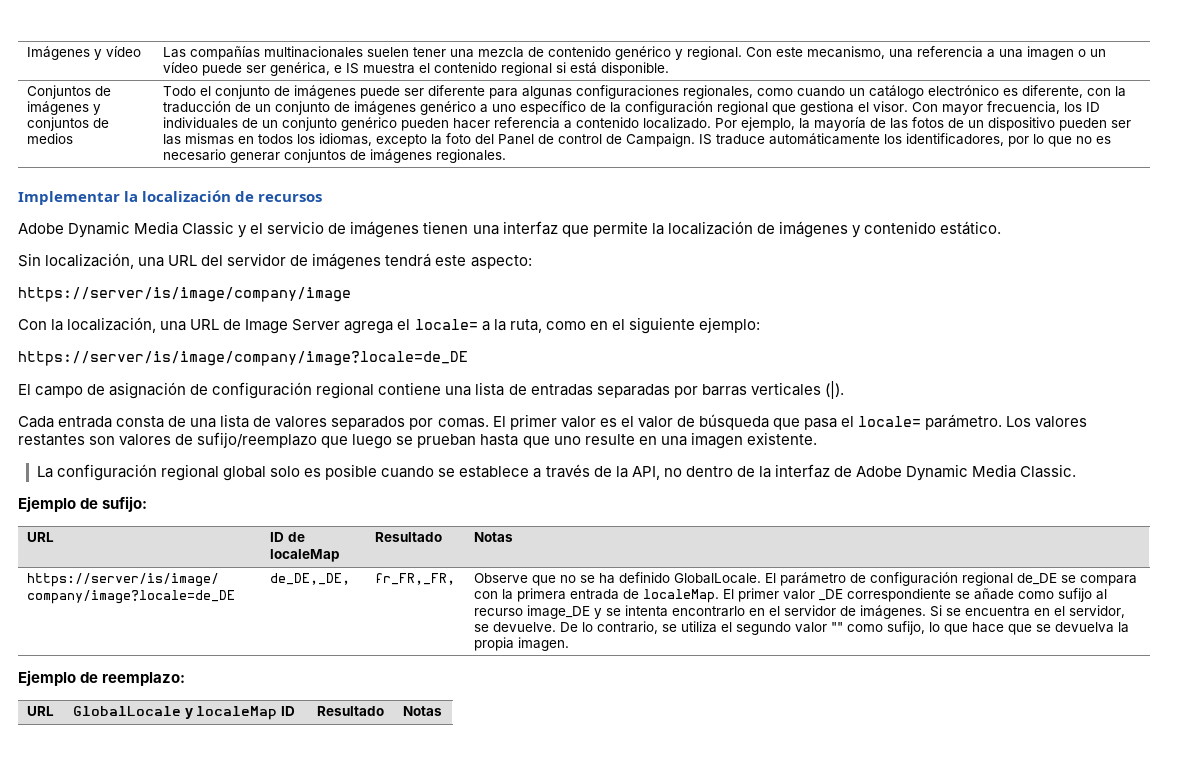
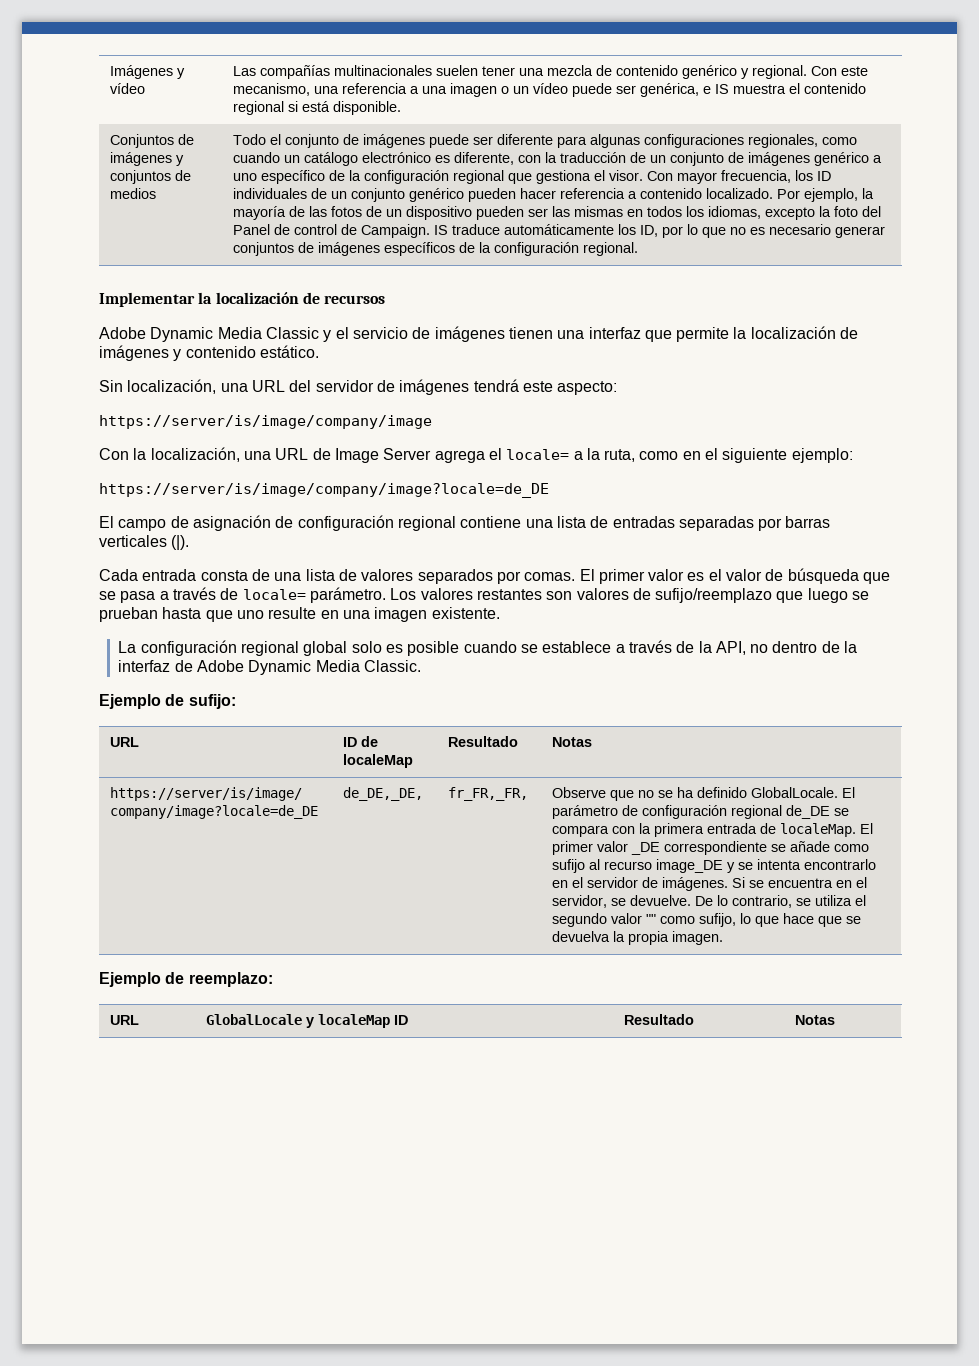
[906,133,1005,146] identificadores, -> [640,225,659,237] ID,
[436,149,507,163] regionales. -> [384,242,639,256] específicos de la configuración regional.
[803,416,855,430] pasa el -> [99,587,239,603] se pasa a través de

